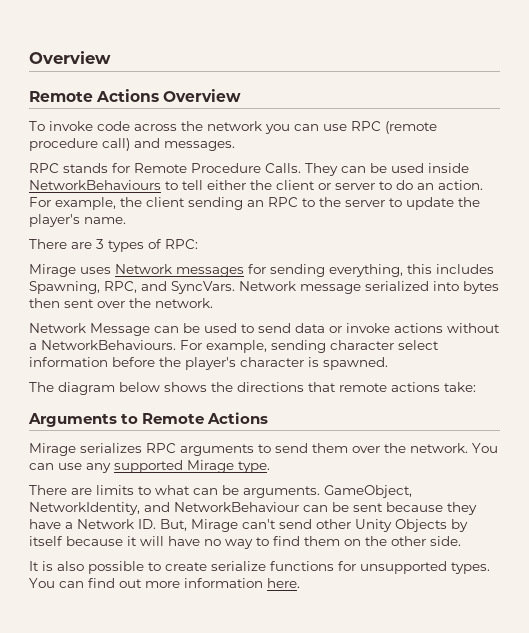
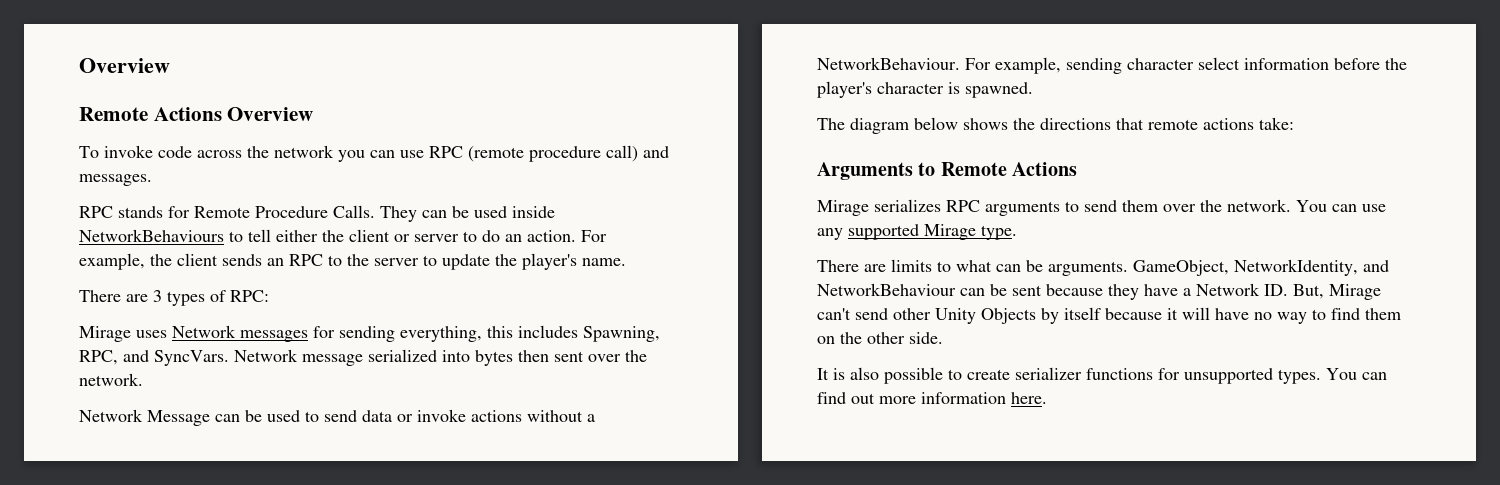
[188,197,243,210] sending -> [222,254,262,266] sends
[41,340,176,350] NetworkBehaviours. -> [817,57,960,70] NetworkBehaviour.
[211,561,266,571] serialize -> [1015,367,1082,380] serializer

